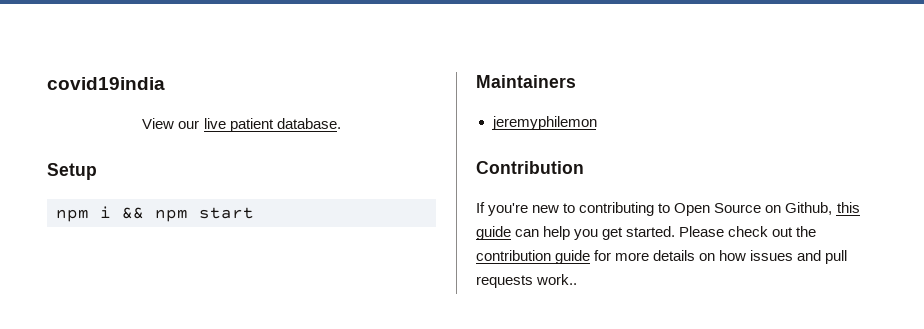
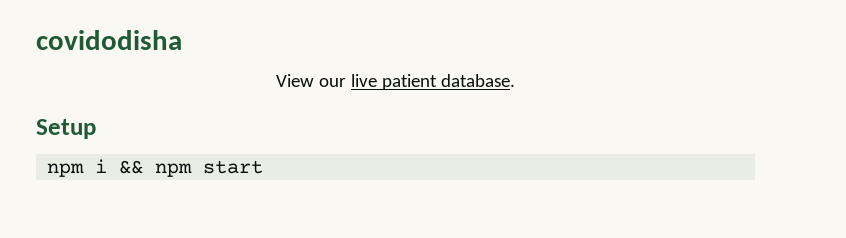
[47,77,165,90] covid19india -> [36,30,182,50] covidodisha
[476,75,576,88] [491,116,597,130] [476,161,584,174] [476,202,860,216] [476,226,817,240] [476,250,848,264] [476,274,578,288] // Maintainers // jeremyphilemon // Contribution // If you're new to contributing to Open Source on Github, this guide can help you get started. Please check out the contribution guide for more details on how issues and pull requests work.. -> (264, 167) none

